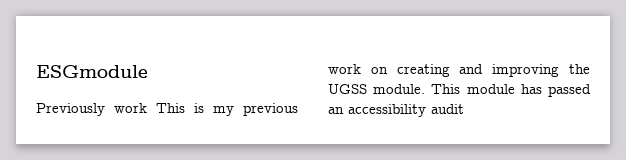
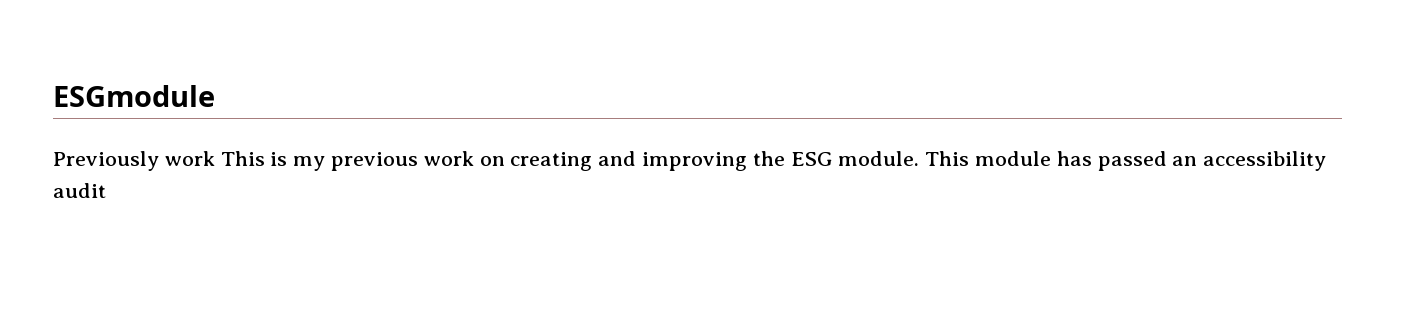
[328,84,367,94] UGSS -> [790,152,833,166] ESG

